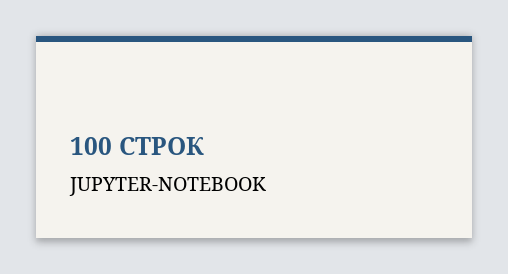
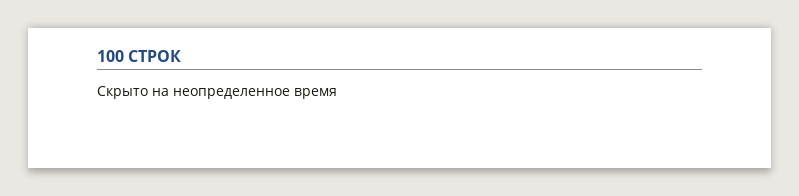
[69,177,266,196] JUPYTER-NOTEBOOK -> [97,86,337,99] Скрыто на неопределенное время

